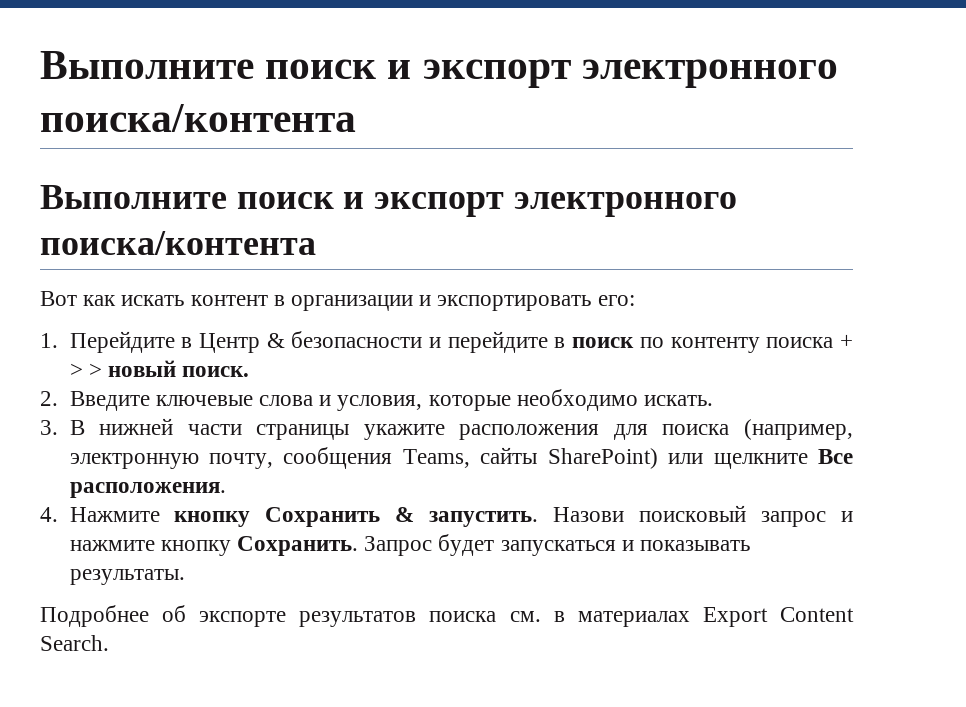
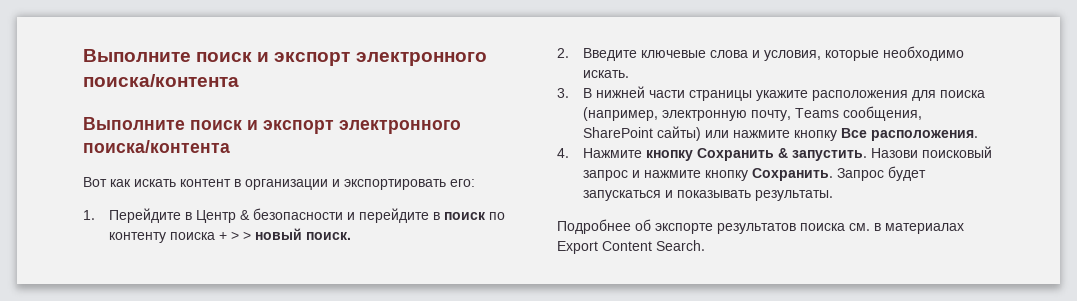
[283,447,808,469] сообщения Teams, сайты SharePoint) или щелкните -> [794,106,922,121] [582,126,837,141] Teams сообщения, SharePoint сайты) или нажмите кнопку

